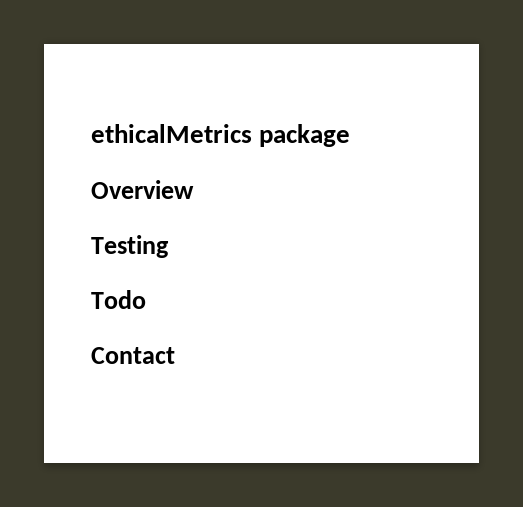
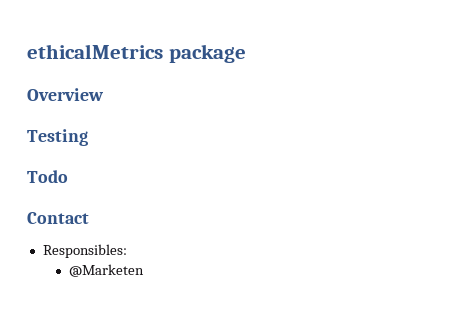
(175, 355) none -> [42,244,127,258] [69,264,145,277] // Responsibles: // @Marketen

